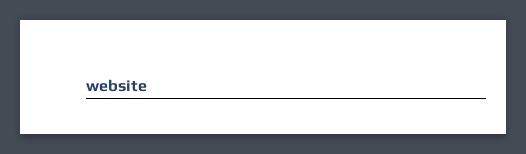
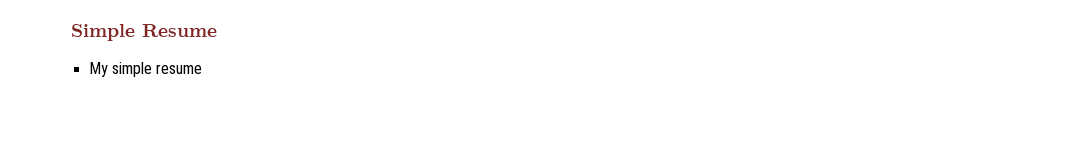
[86,79,147,92] website -> [71,24,217,41] [88,62,203,77] Simple Resume // My simple resume

